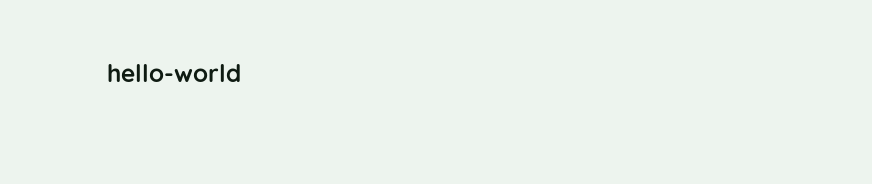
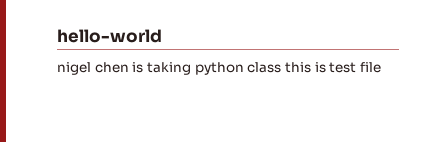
(241, 73) none -> [57,62,381,75] // nigel chen is taking python class this is test file

